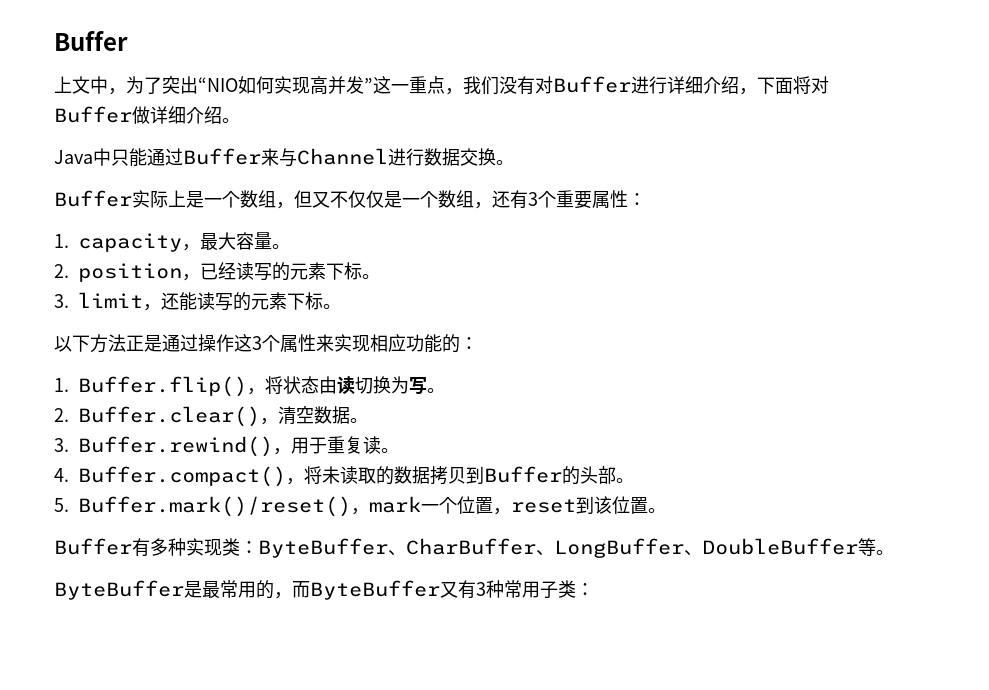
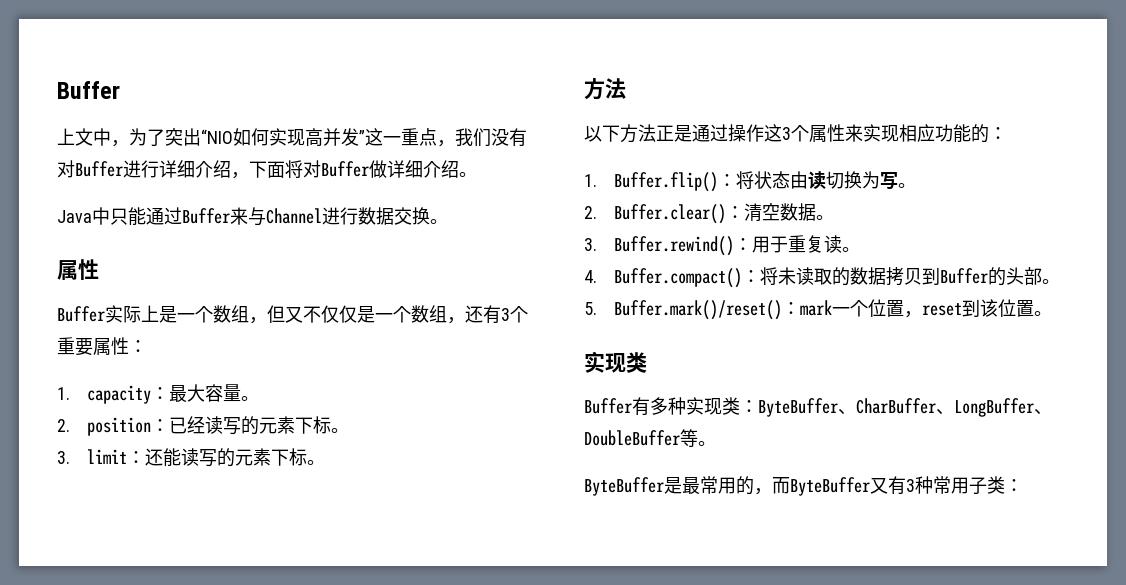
(514, 162) none -> [57,259,99,280] // 属性
[182,244,200,251] ， -> [151,387,170,400] ：
[182,274,200,281] ， -> [151,419,170,432] ：
[143,304,161,311] ， -> [127,451,146,464] ：
(341, 306) none -> [584,78,626,100] // 方法
[247,388,265,395] ， -> [718,174,737,187] ：
[260,418,278,425] ， -> [726,206,745,219] ：
[273,448,291,455] ， -> [734,238,753,251] ：
[286,478,304,485] ， -> [742,270,761,283] ：
[351,508,369,515] ， -> [782,302,801,315] ：
(666, 510) none -> [584,351,647,373] // 实现类

